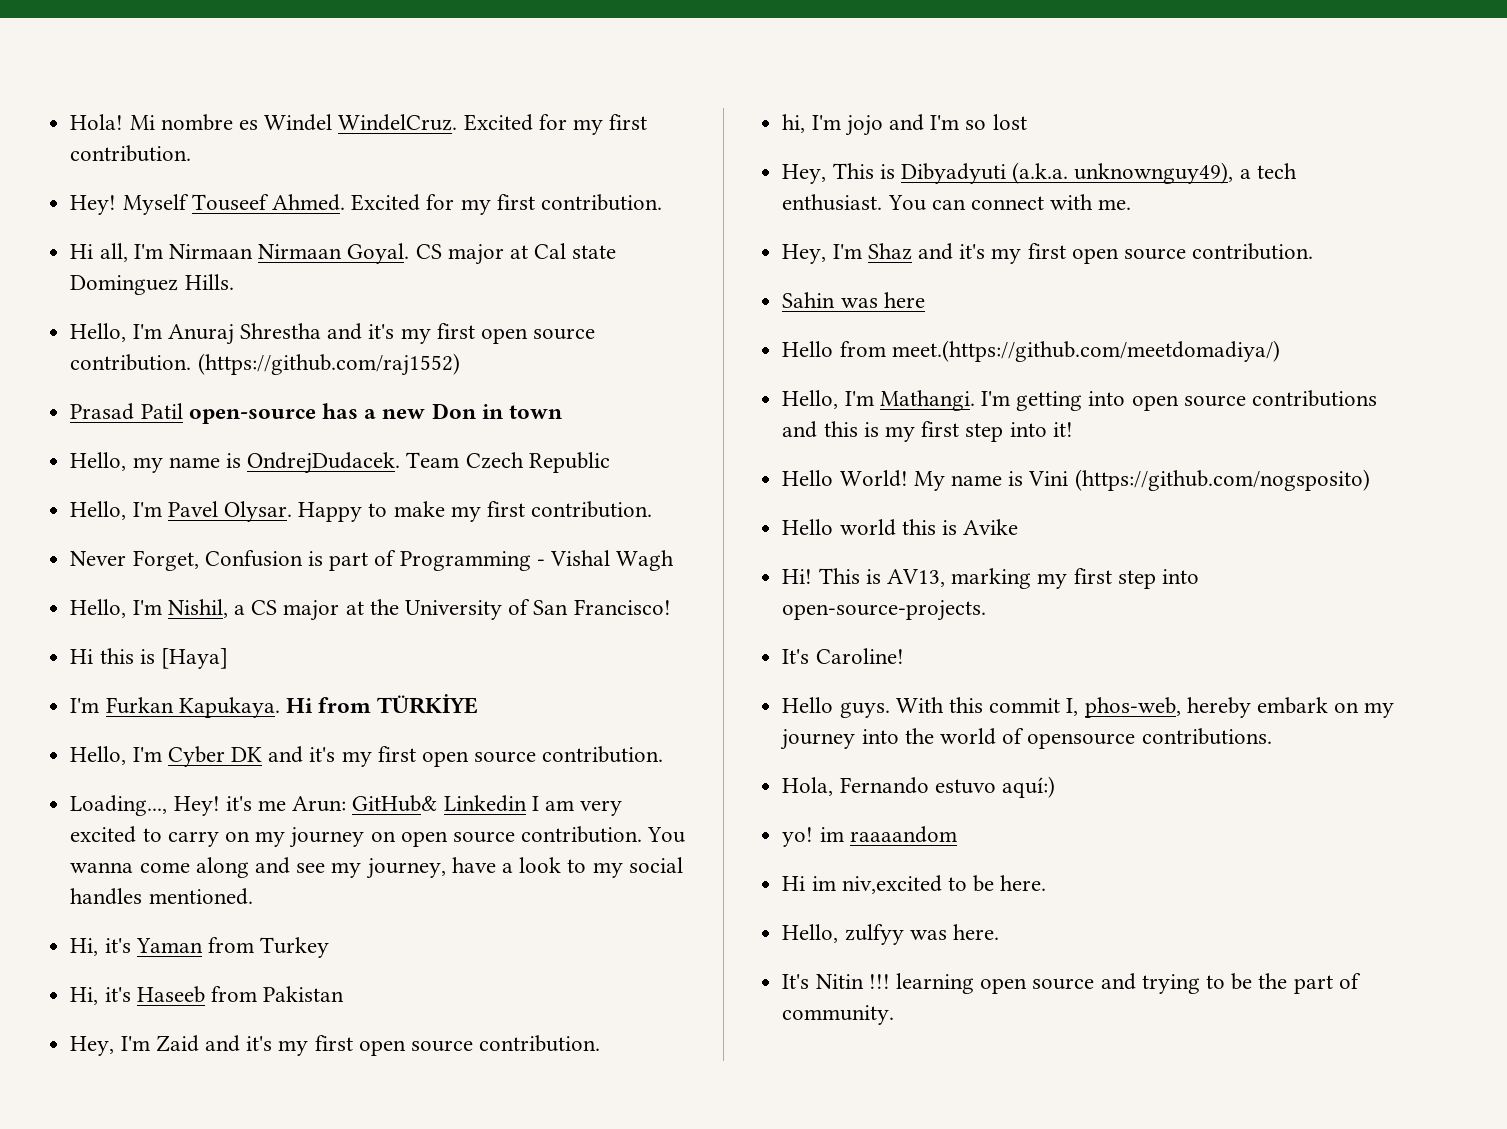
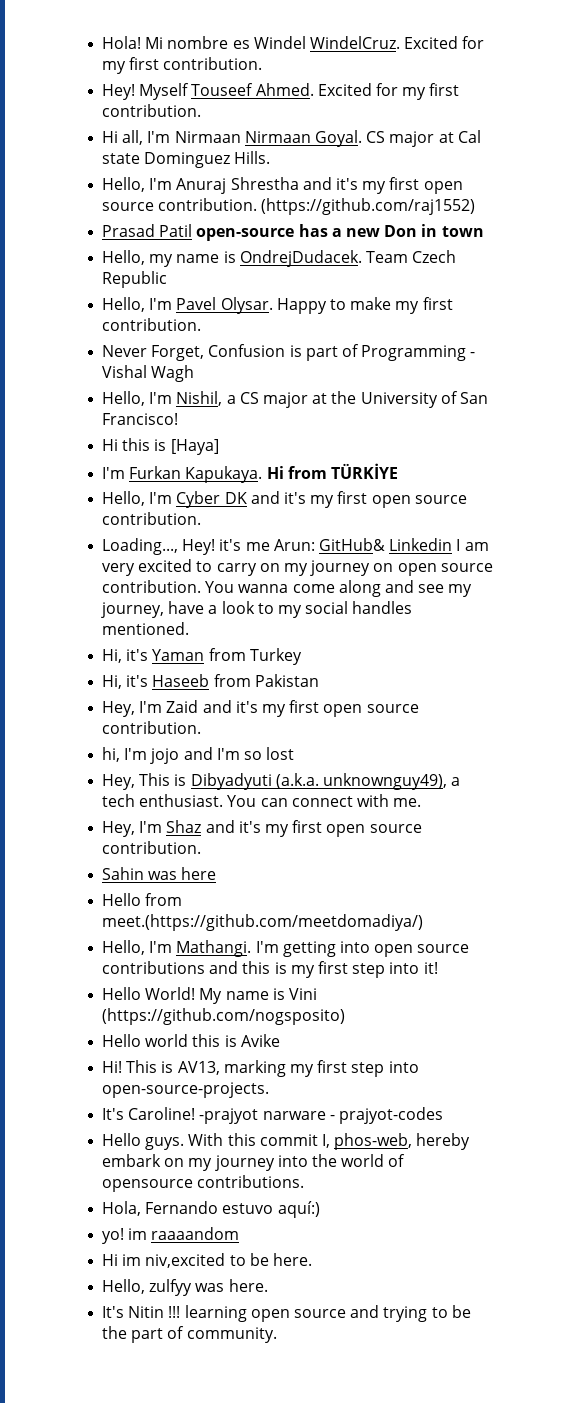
(904, 656) none -> [199,1107,443,1124] -prajyot narware - prajyot-codes

